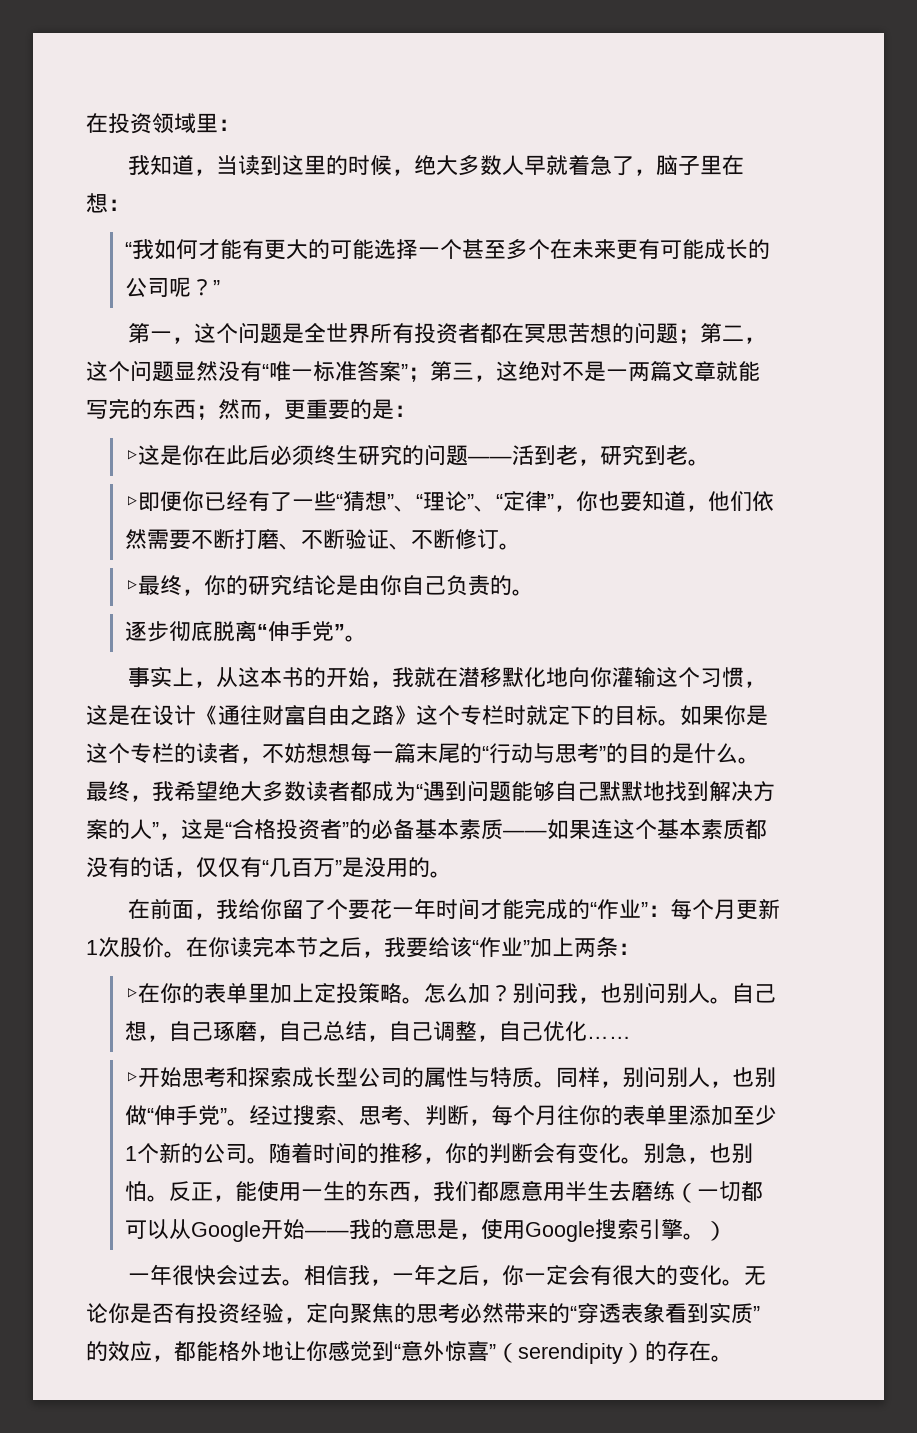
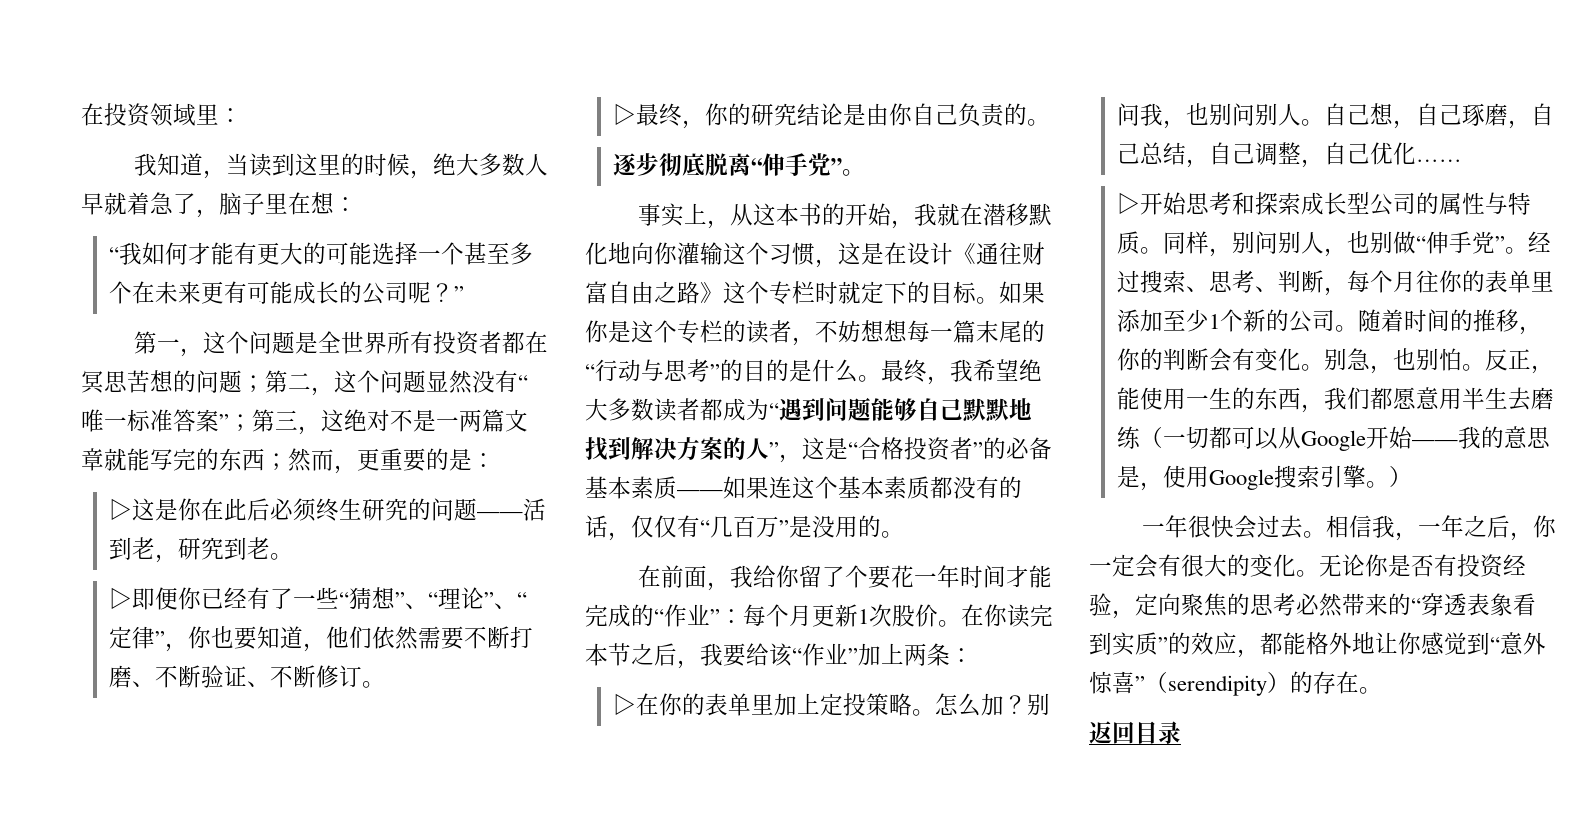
(733, 1358) none -> [1089,721,1181,744] // 返回目录

